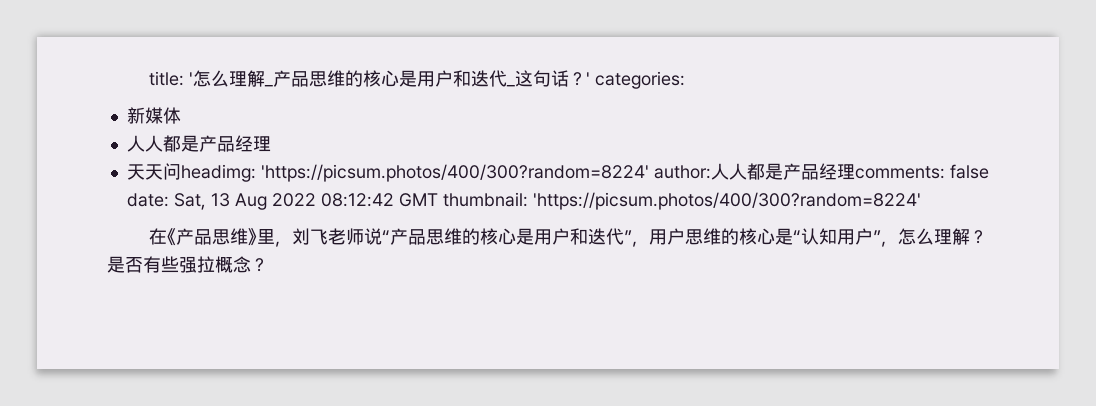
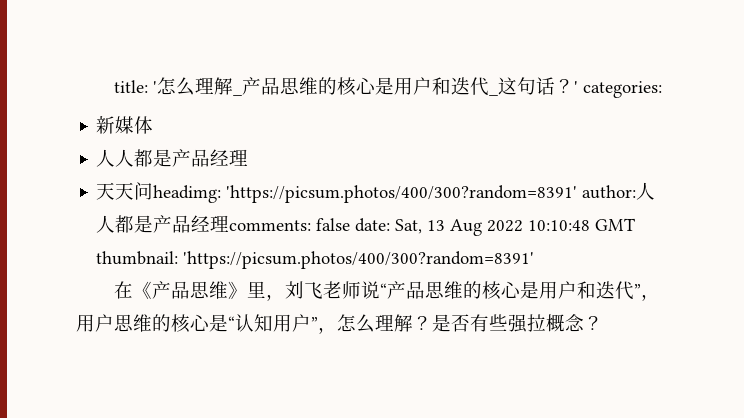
[260,164,649,182] 'https://picsum.photos/400/300?random=8224' -> [226,185,578,203] 'https://picsum.photos/400/300?random=8391'
[320,193,394,207] 08:12:42 -> [528,220,591,231] 10:10:48
[532,192,921,210] 'https://picsum.photos/400/300?random=8224' -> [183,251,535,269] 'https://picsum.photos/400/300?random=8391'

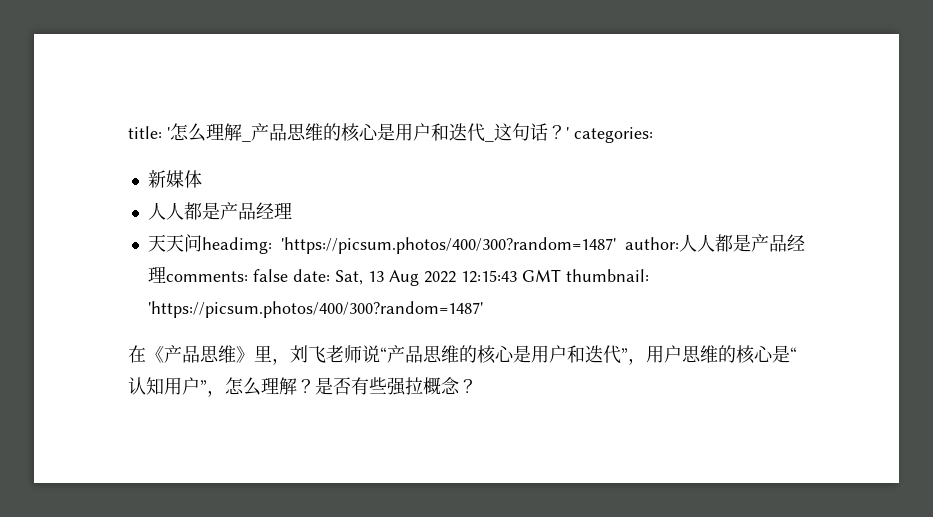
[226,185,578,203] 'https://picsum.photos/400/300?random=8391' -> [280,237,616,254] 'https://picsum.photos/400/300?random=1487'
[528,220,591,231] 10:10:48 -> [460,270,517,283] 12:15:43
[183,251,535,269] 'https://picsum.photos/400/300?random=8391' -> [147,301,483,318] 'https://picsum.photos/400/300?random=1487'

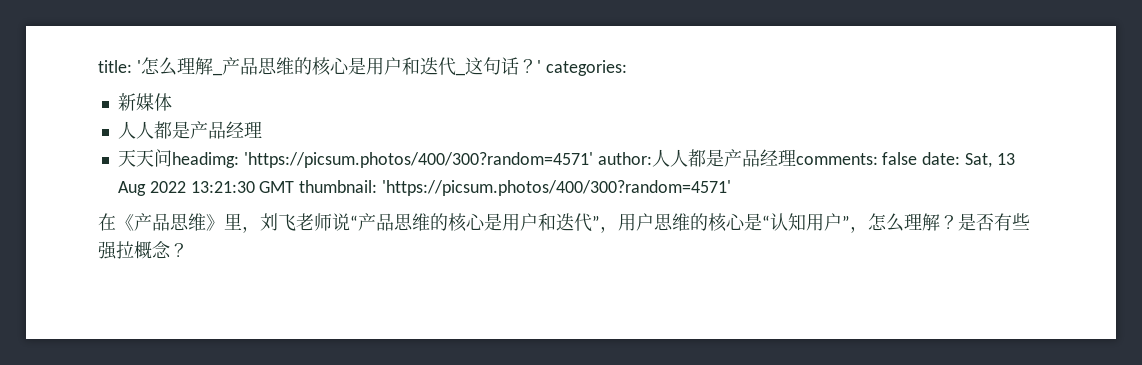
[280,237,616,254] 'https://picsum.photos/400/300?random=1487' -> [243,152,593,168] 'https://picsum.photos/400/300?random=4571'
[460,270,517,283] 12:15:43 -> [190,181,255,193] 13:21:30
[147,301,483,318] 'https://picsum.photos/400/300?random=1487' -> [382,180,732,196] 'https://picsum.photos/400/300?random=4571'

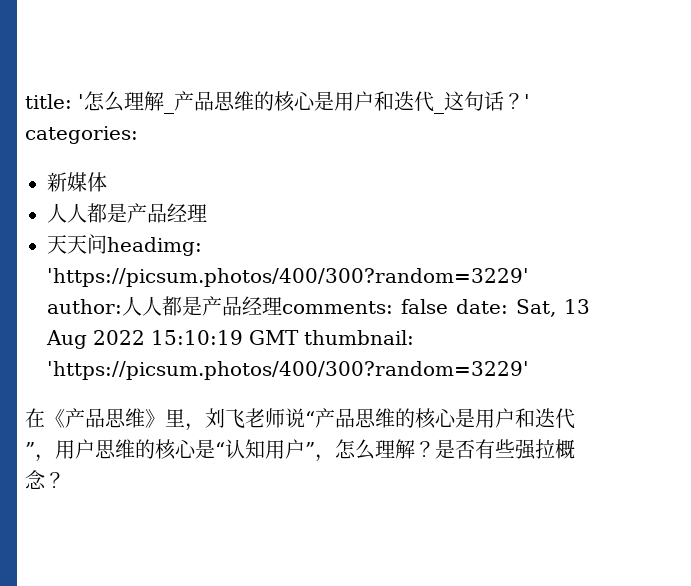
[243,152,593,168] 'https://picsum.photos/400/300?random=4571' -> [47,268,529,287] 'https://picsum.photos/400/300?random=3229'
[190,181,255,193] 13:21:30 -> [151,330,243,345] 15:10:19
[382,180,732,196] 'https://picsum.photos/400/300?random=4571' -> [47,361,529,380] 'https://picsum.photos/400/300?random=3229'

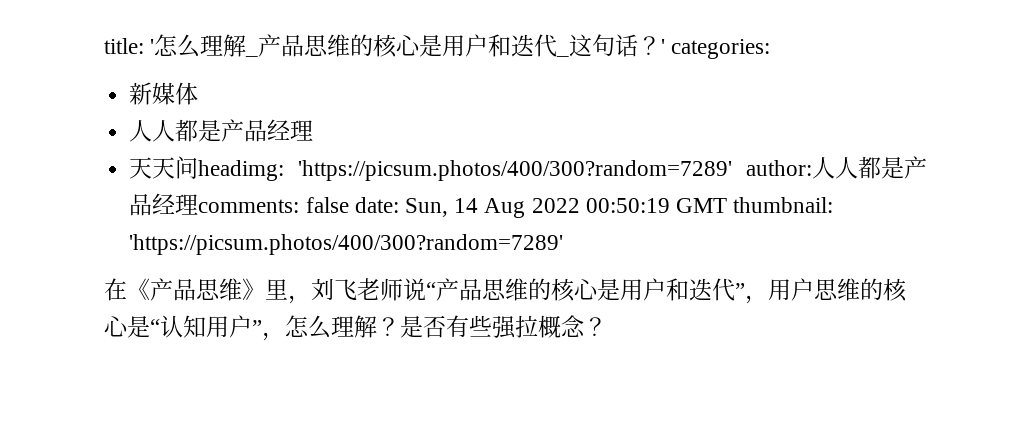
[47,268,529,287] 'https://picsum.photos/400/300?random=3229' -> [298,160,733,181] 'https://picsum.photos/400/300?random=7289'
[516,299,590,317] Sat, 13 -> [404,198,479,217] Sun, 14
[151,330,243,345] 15:10:19 -> [585,198,670,213] 00:50:19
[47,361,529,380] 'https://picsum.photos/400/300?random=3229' -> [129,234,564,255] 'https://picsum.photos/400/300?random=7289'

